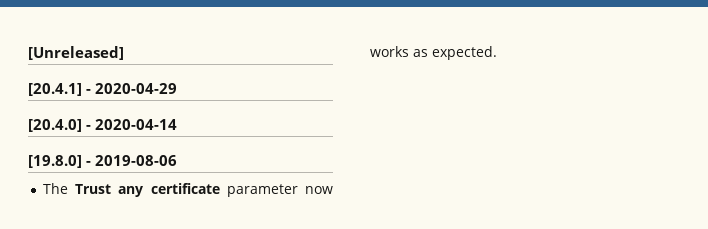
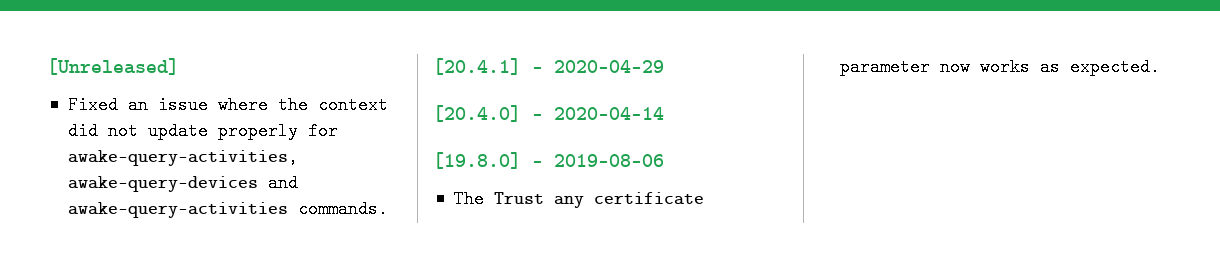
(124, 53) none -> [67,96,388,114] [67,122,338,140] [67,148,298,166] [67,174,298,192] [67,200,388,218] // Fixed an issue where the context did not update properly for awake-query-activities, awake-query-devices and awake-query-activities commands.

